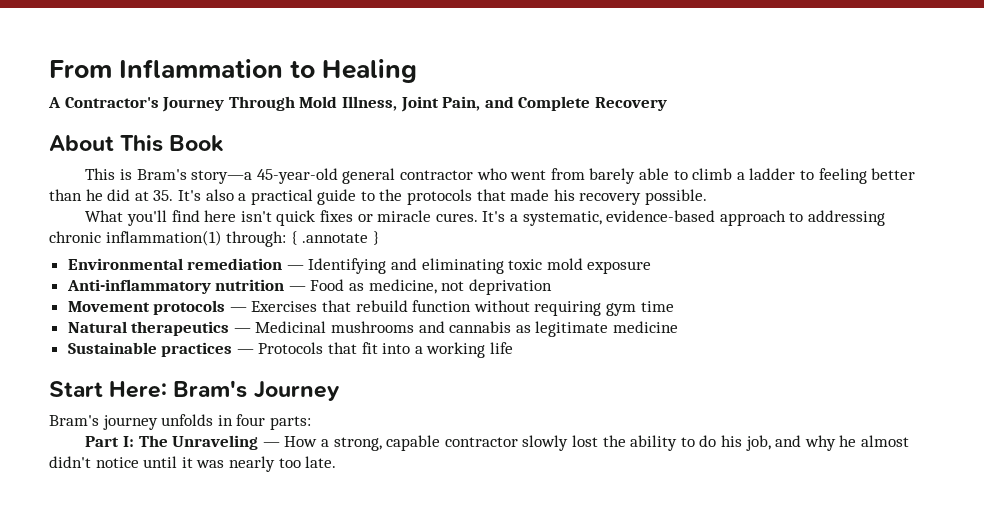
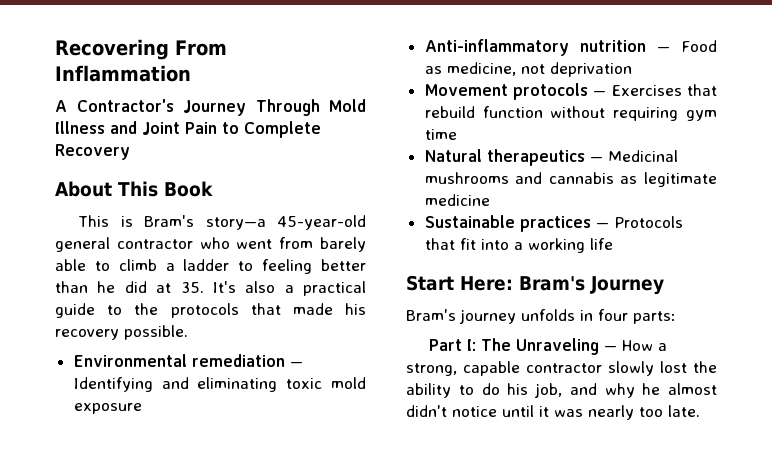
(49, 69) none -> [55,39,169,60] Recovering
[290,59,418,83] to Healing -> (191, 73) none
[341,96,514,112] Illness, Joint Pain, and -> [55,121,239,135] Illness and Joint Pain to
[85,210,885,226] [49,230,380,247] // What you'll find here isn't quick fixes or miracle cures. It's a systematic, evidence-based approach to addressing chronic inflammation(1) through: { .annotate } -> (188, 332) none

